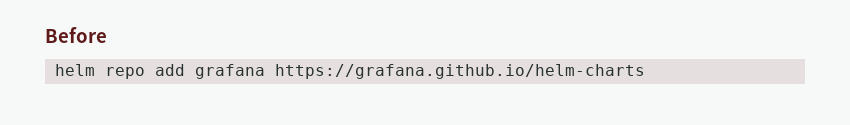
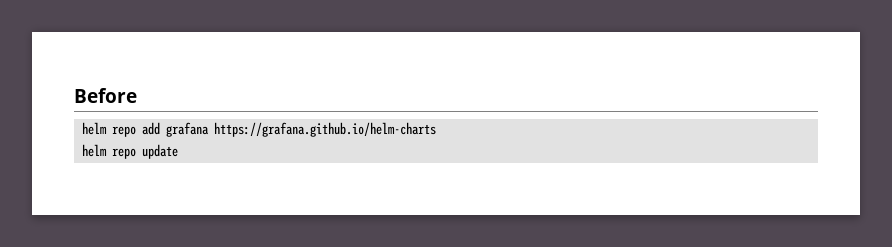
(645, 71) none -> [82,144,179,159] // helm repo update

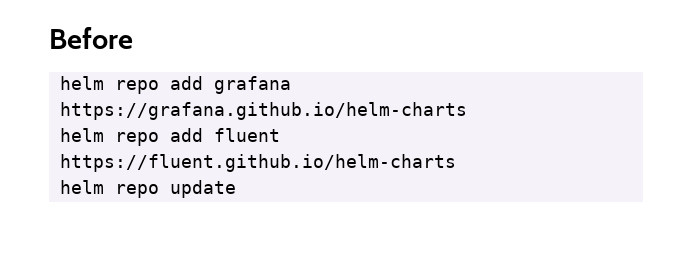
(437, 129) none -> [60,128,281,146] [60,154,457,172] // helm repo add fluent https://fluent.github.io/helm-charts

